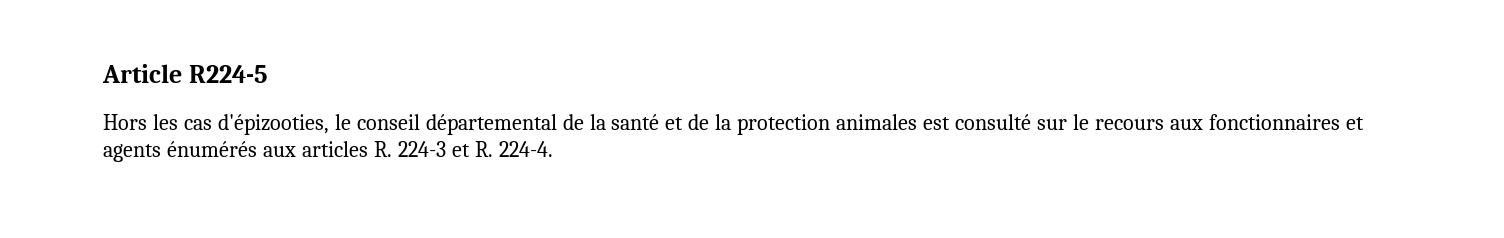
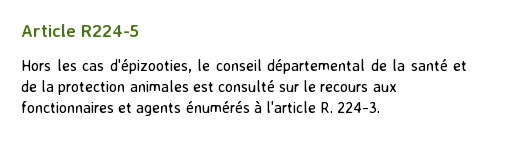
[262,141,553,157] aux articles R. 224-3 et R. 224-4. -> [253,100,381,113] à l'article R. 224-3.

